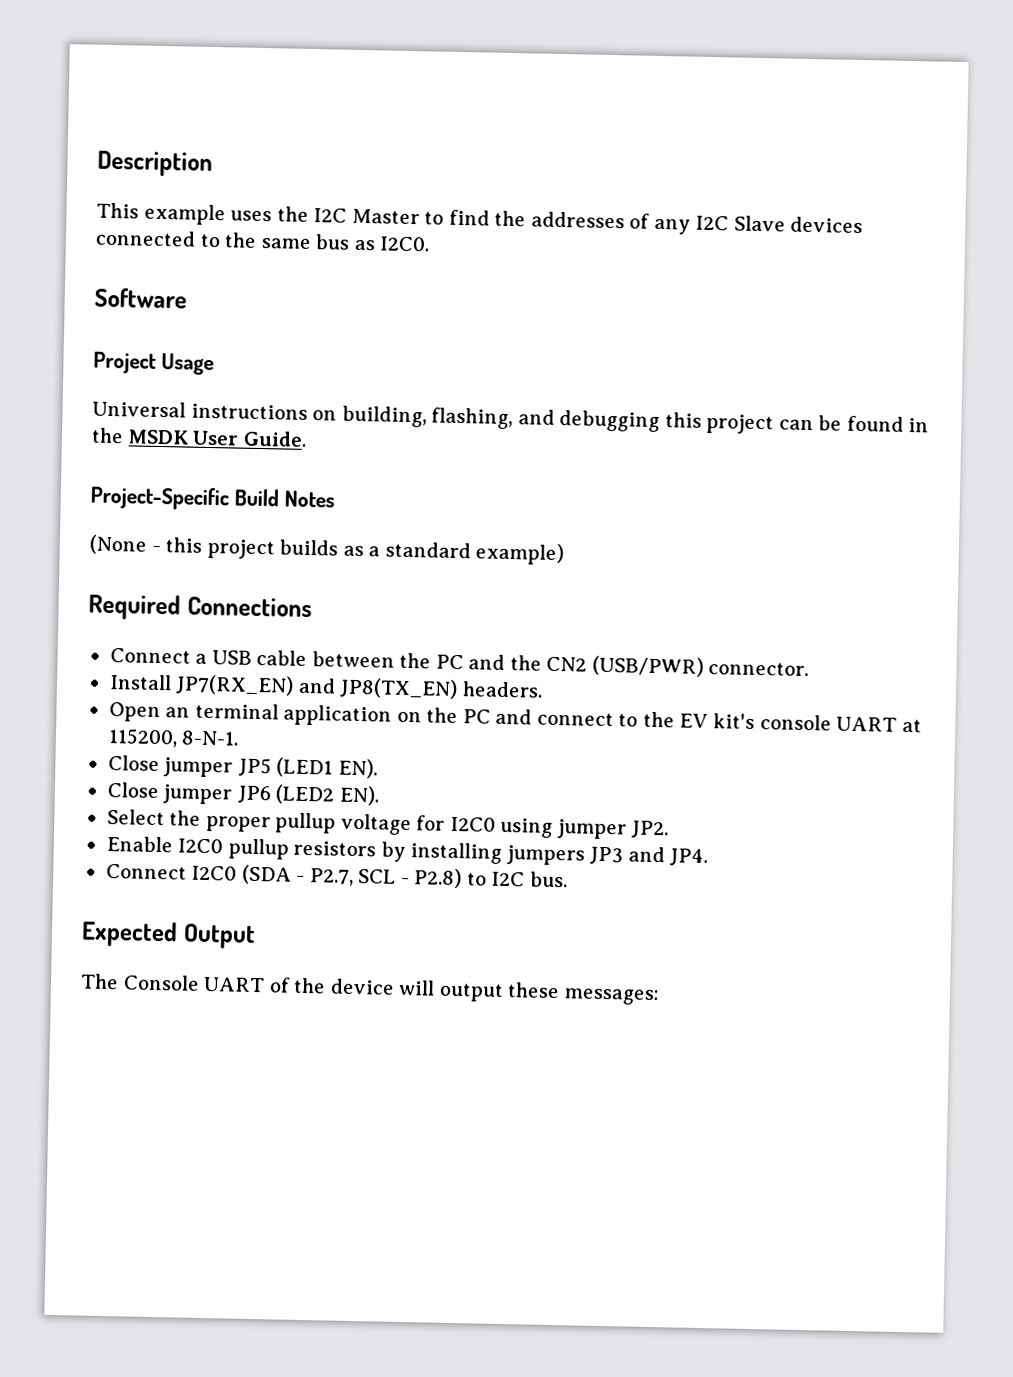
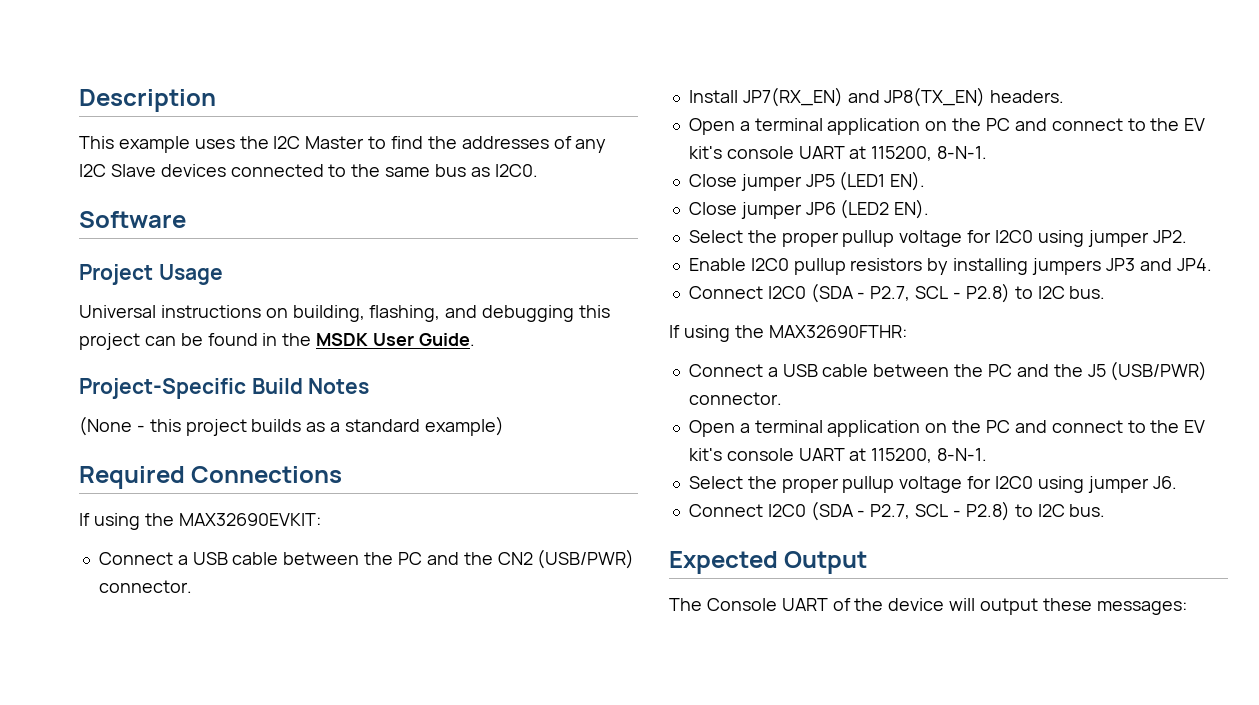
(312, 607) none -> [79,513,321,530] // If using the MAX32690EVKIT:
[165,707,191,718] an -> [739,121,750,131] a
(568, 879) none -> [669,325,907,342] [688,361,1208,381] [688,392,782,405] [688,420,1206,437] [688,448,988,463] [688,476,1177,493] [688,501,1106,521] // If using the MAX32690FTHR: // Connect a USB cable between the PC and the J5 (USB/PWR) connector. // Open a terminal application on the PC and connect to the EV kit's console UART at 115200, 8-N-1. // Select the proper pullup voltage for I2C0 using jumper J6. // Connect I2C0 (SDA - P2.7, SCL - P2.8) to I2C bus.

